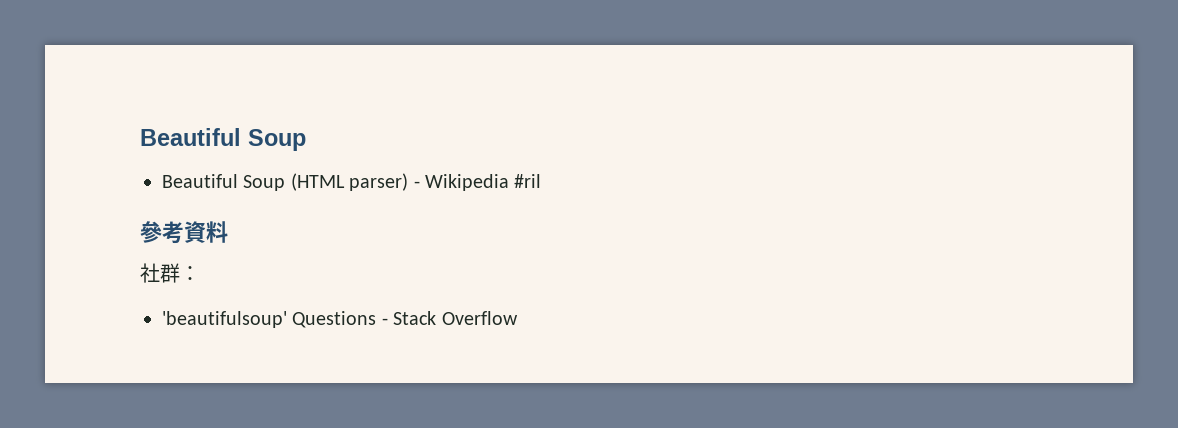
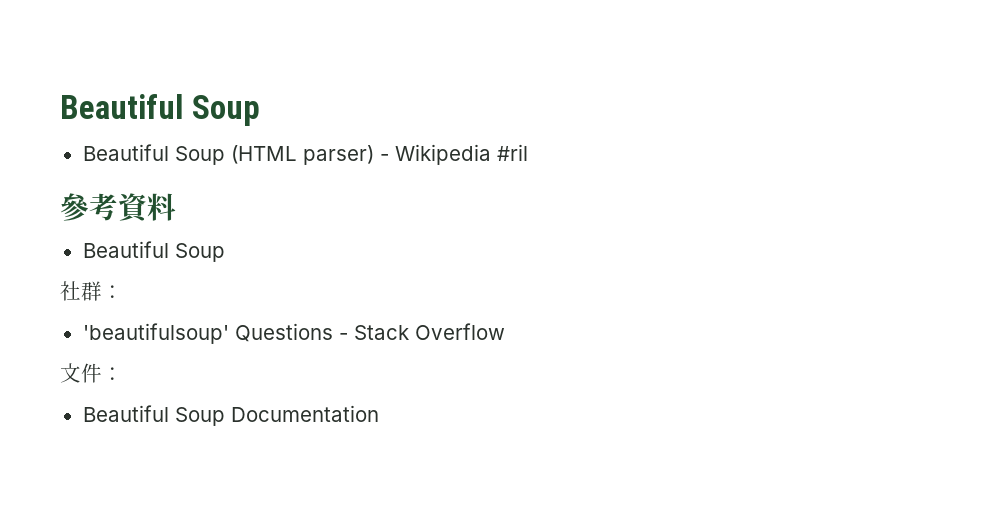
(228, 232) none -> [82,241,225,262] // Beautiful Soup
(518, 318) none -> [60,363,123,383] [82,405,379,426] // 文件： // Beautiful Soup Documentation

